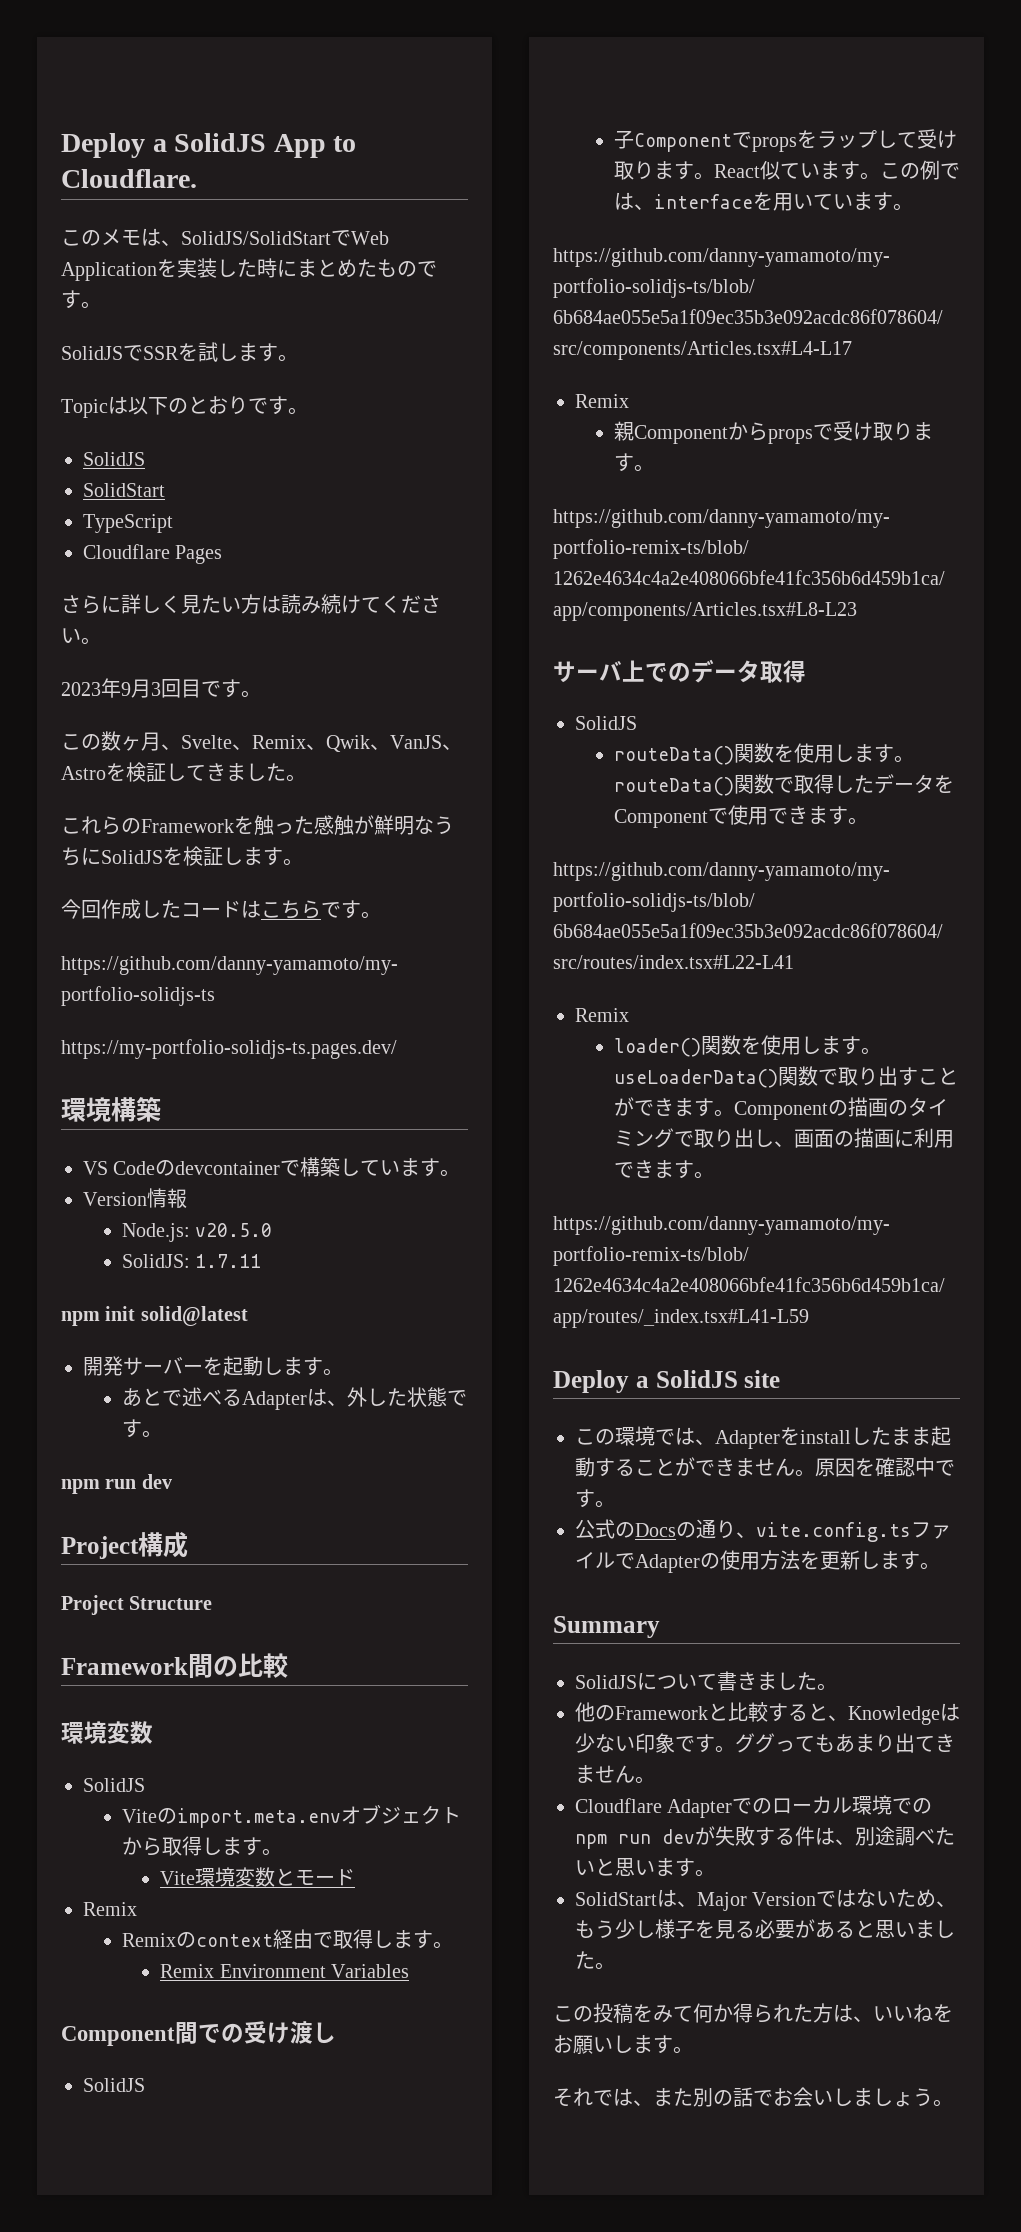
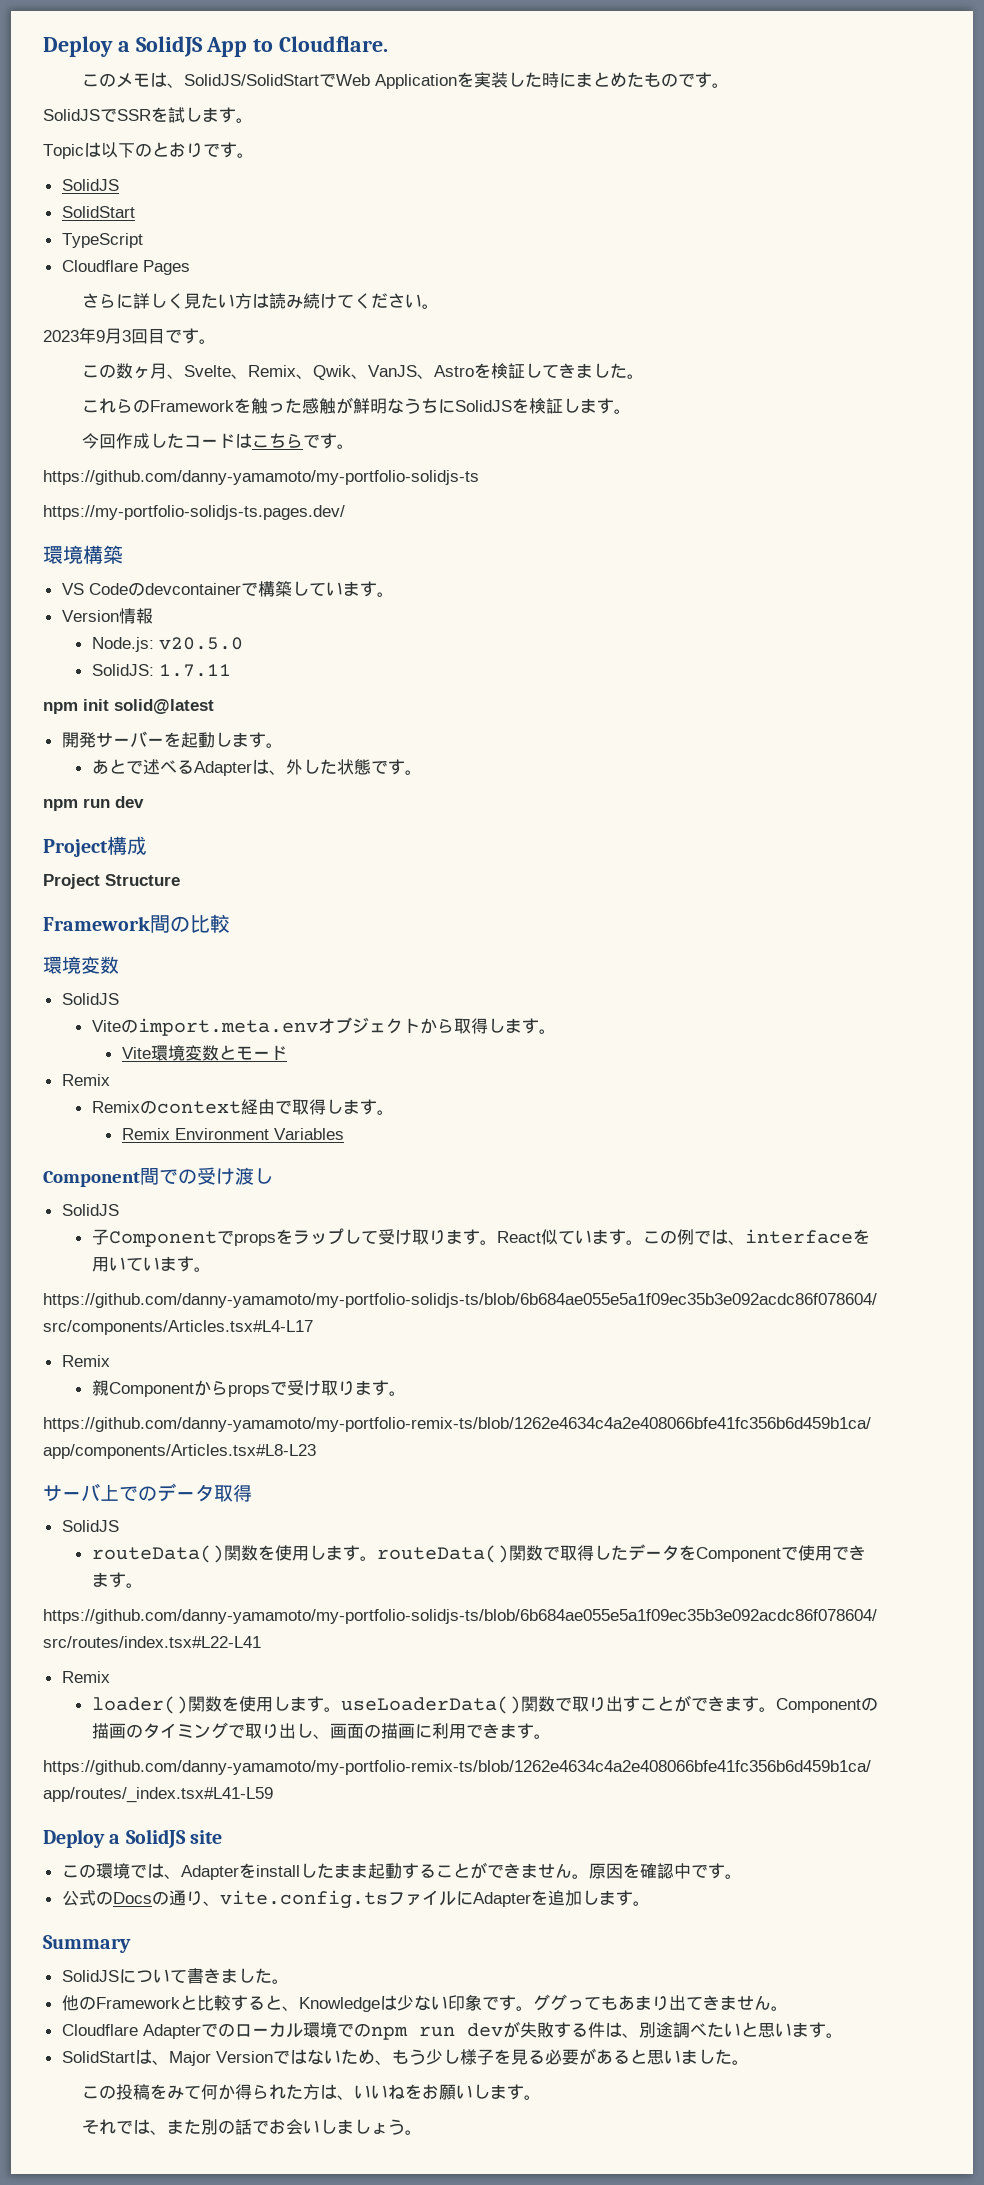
[615,1550,860,1573] でAdapterの使用方法を更新 -> [455,1890,582,1907] にAdapterを追加

